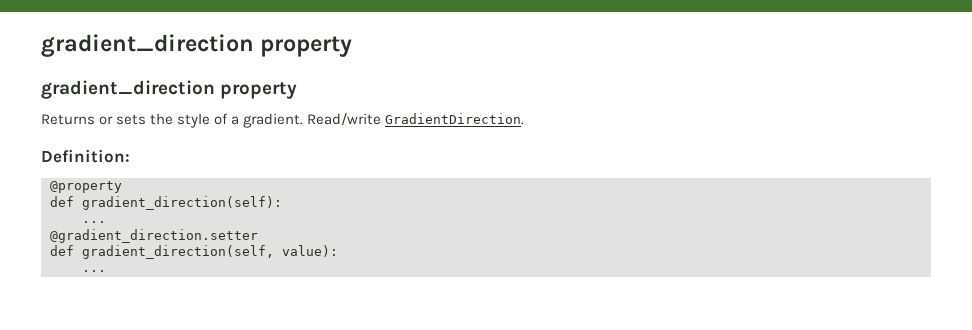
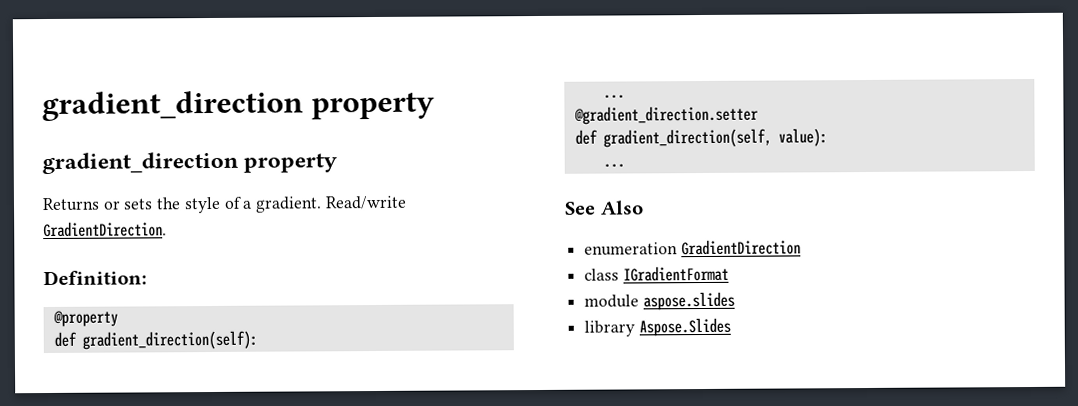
(106, 271) none -> [564,200,644,215] [584,239,801,256] [584,265,729,282] [584,291,735,311] [584,317,731,337] // See Also // enumeration GradientDirection // class IGradientFormat // module aspose.slides // library Aspose.Slides

